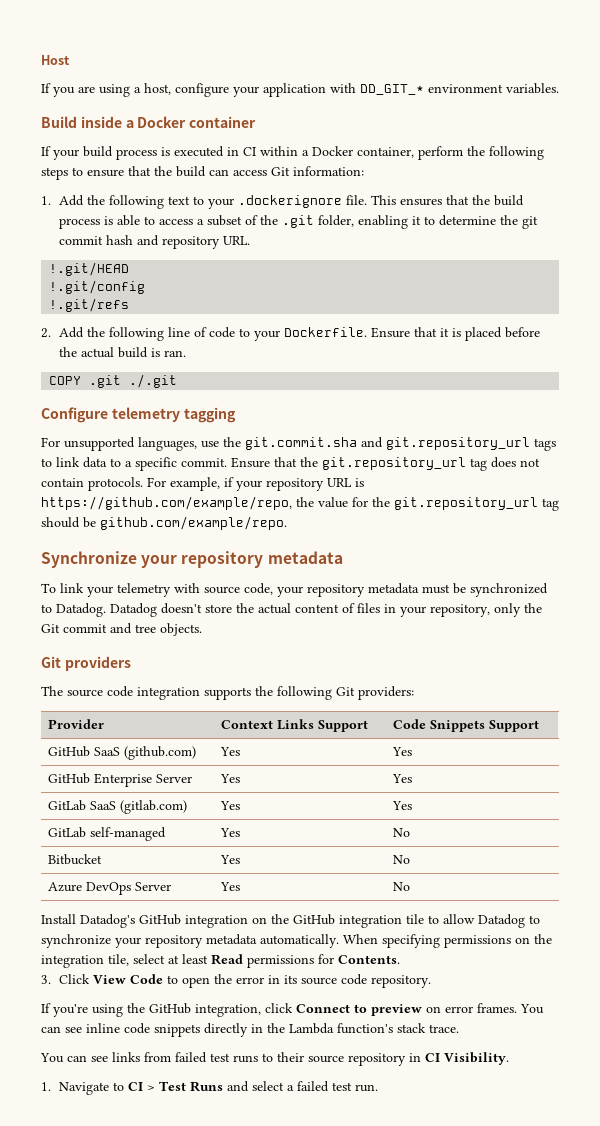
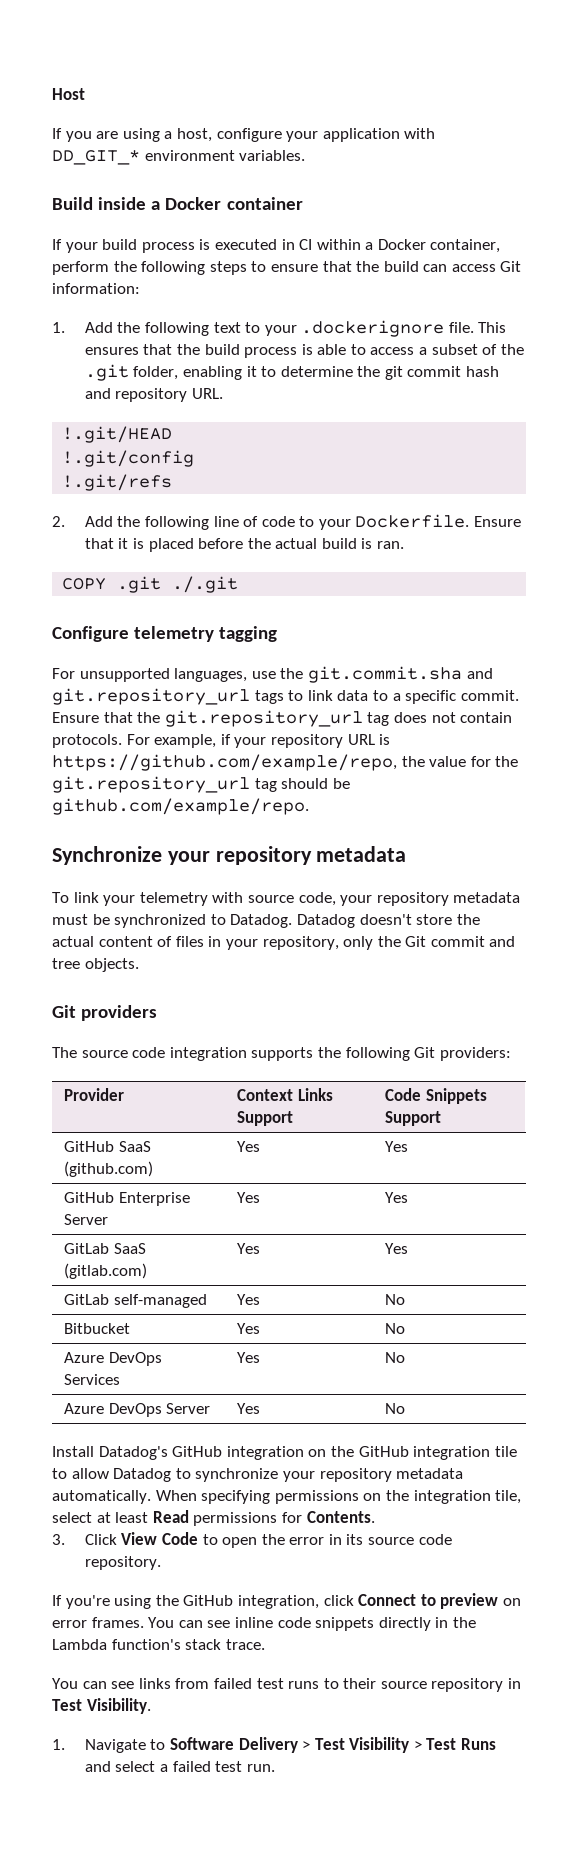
(410, 859) none -> [64,1352,162,1366] [64,1374,121,1385] [237,1352,261,1363] [385,1352,406,1363] // Azure DevOps Services | Yes | No
[425,1053,440,1062] CI -> [52,1699,82,1711] Test
[128,1082,144,1091] CI -> [169,1737,410,1753] Software Delivery > Test Visibility

